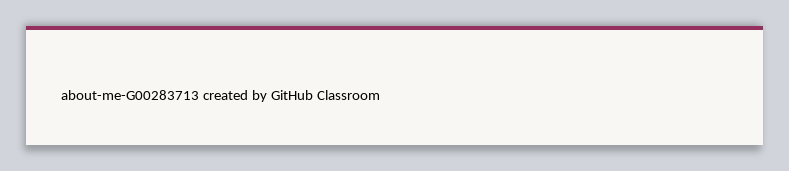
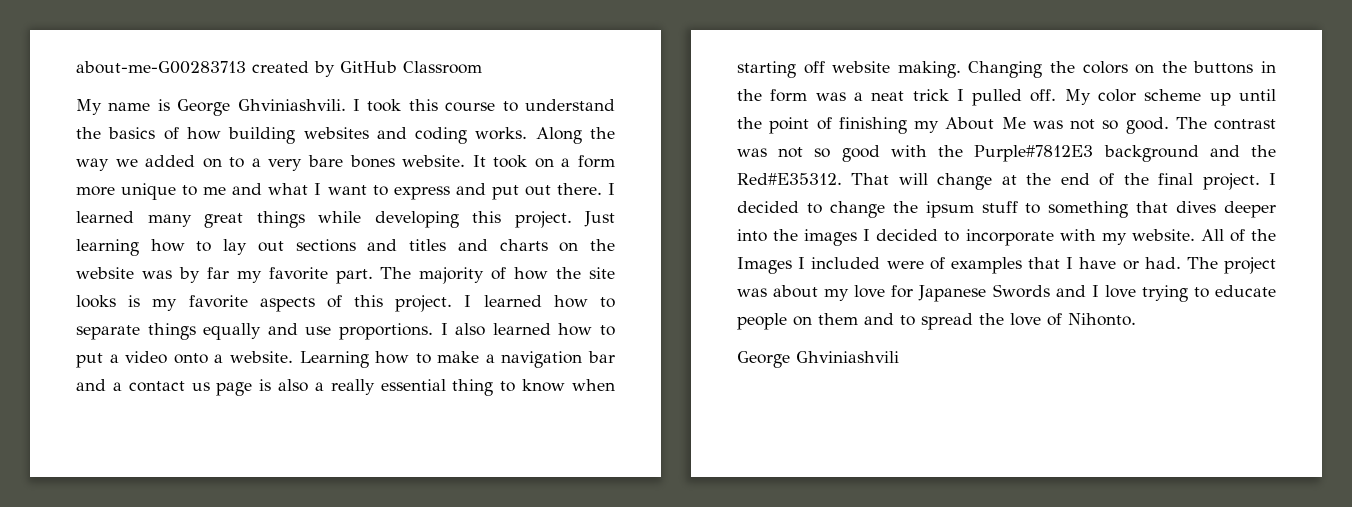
(380, 95) none -> [76,99,615,116] [76,127,615,144] [76,155,615,171] [76,183,615,200] [76,211,615,228] [76,239,616,256] [76,267,616,284] [76,295,615,312] [76,323,616,340] [76,351,615,368] [76,379,615,396] [737,61,1276,78] [737,89,1276,106] [737,117,1276,134] [737,145,1276,162] [737,173,1276,190] [737,201,1276,218] [737,229,1276,246] [737,257,1276,274] [737,284,1276,302] [737,313,1136,330] [737,351,899,368] // My name is George Ghviniashvili. I took this course to understand the basics of how building websites and coding works. Along the way we added on to a very bare bones website. It took on a form more unique to me and what I want to express and put out there. I learned many great things while developing this project. Just learning how to lay out sections and titles and charts on the website was by far my favorite part. The majority of how the site looks is my favorite aspects of this project. I learned how to separate things equally and use proportions. I also learned how to put a video onto a website. Learning how to make a navigation bar and a contact us page is also a really essential thing to know when starting off website making. Changing the colors on the buttons in the form was a neat trick I pulled off. My color scheme up until the point of finishing my About Me was not so good. The contrast was not so good with the Purple#7812E3 background and the Red#E35312. That will change at the end of the final project. I decided to change the ipsum stuff to something that dives deeper into the images I decided to incorporate with my website. All of the Images I included were of examples that I have or had. The project was about my love for Japanese Swords and I love trying to educate people on them and to spread the love of Nihonto. // George Ghviniashvili

